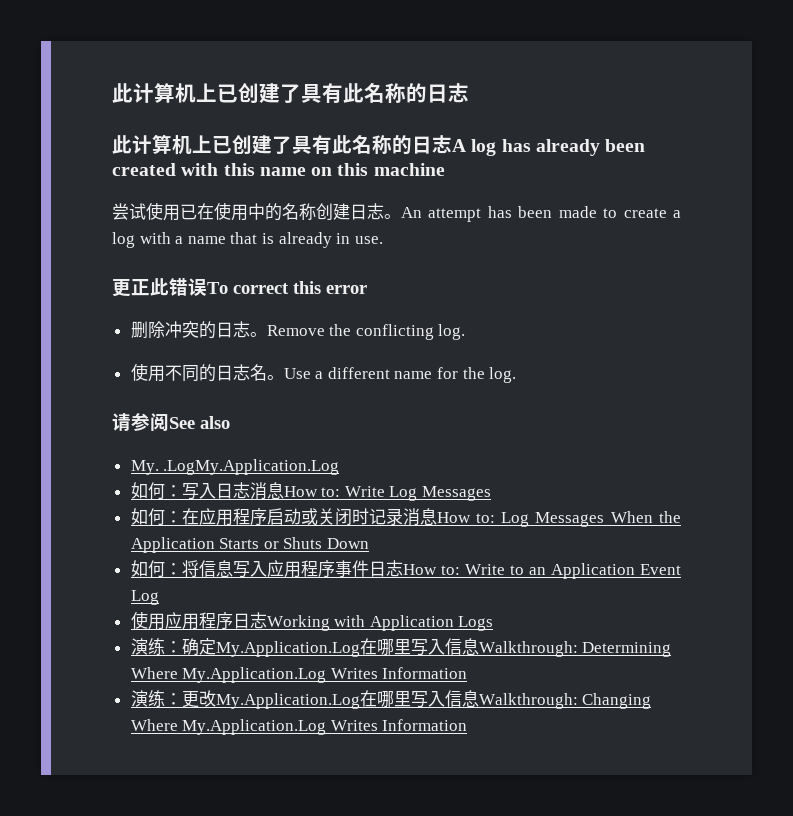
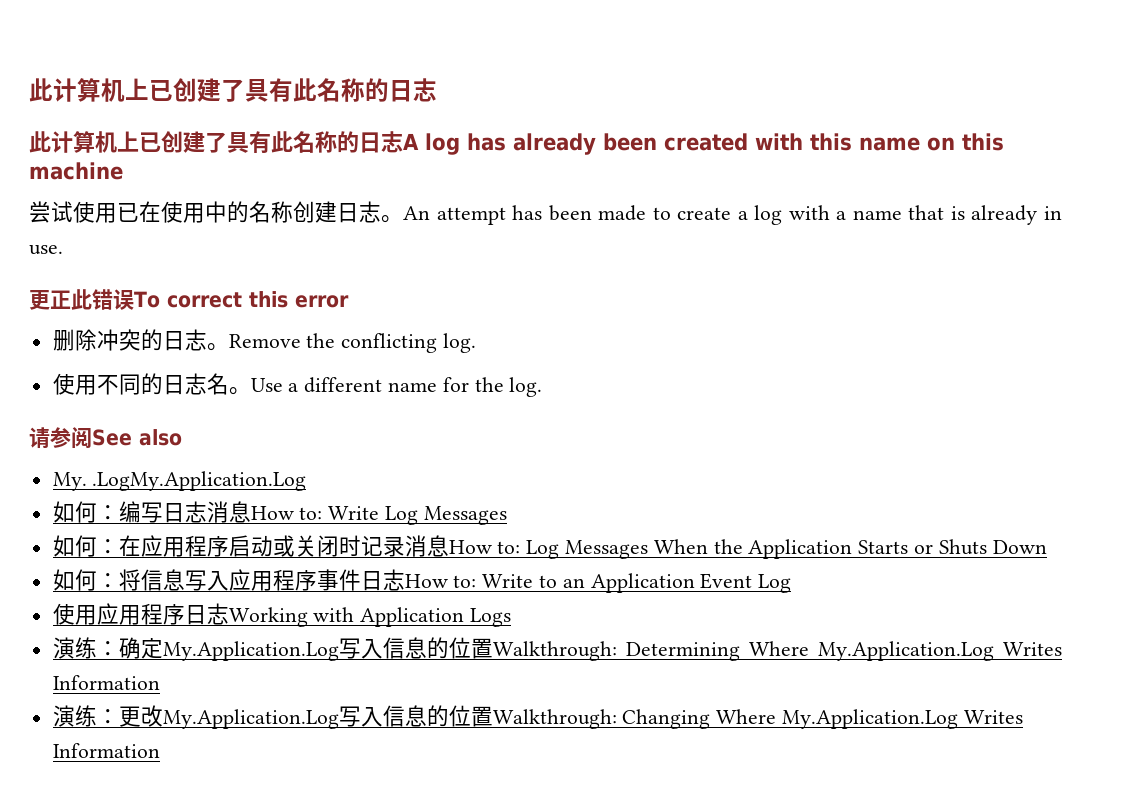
[181,483,216,500] 写入 -> [118,501,163,523] 编写
[359,638,479,656] 在哪里写入信息 -> [338,637,493,659] 写入信息的位置
[359,690,479,708] 在哪里写入信息 -> [338,705,493,727] 写入信息的位置

